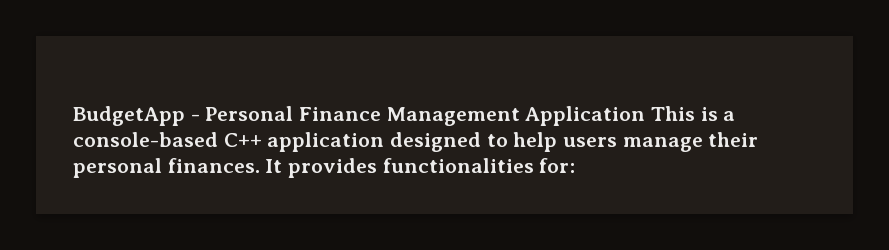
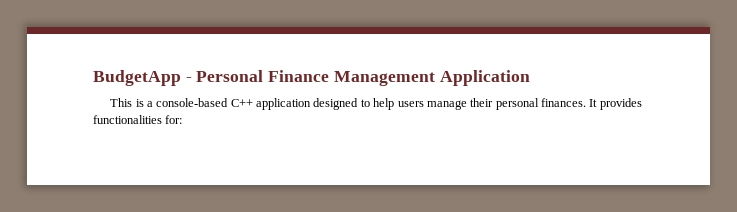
(646, 116) none -> (530, 78) //

